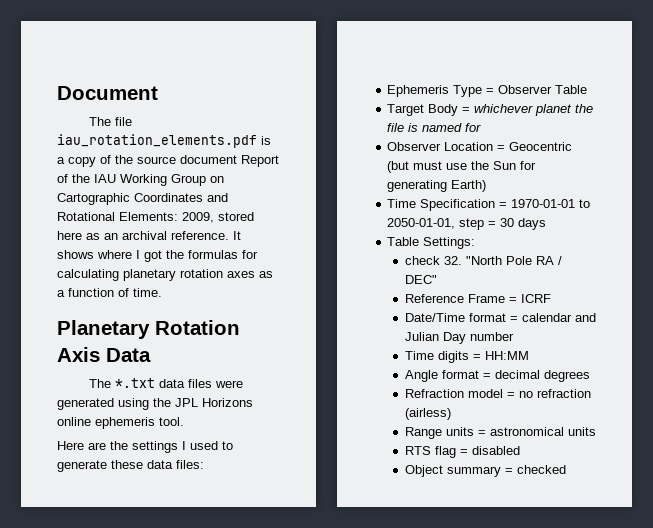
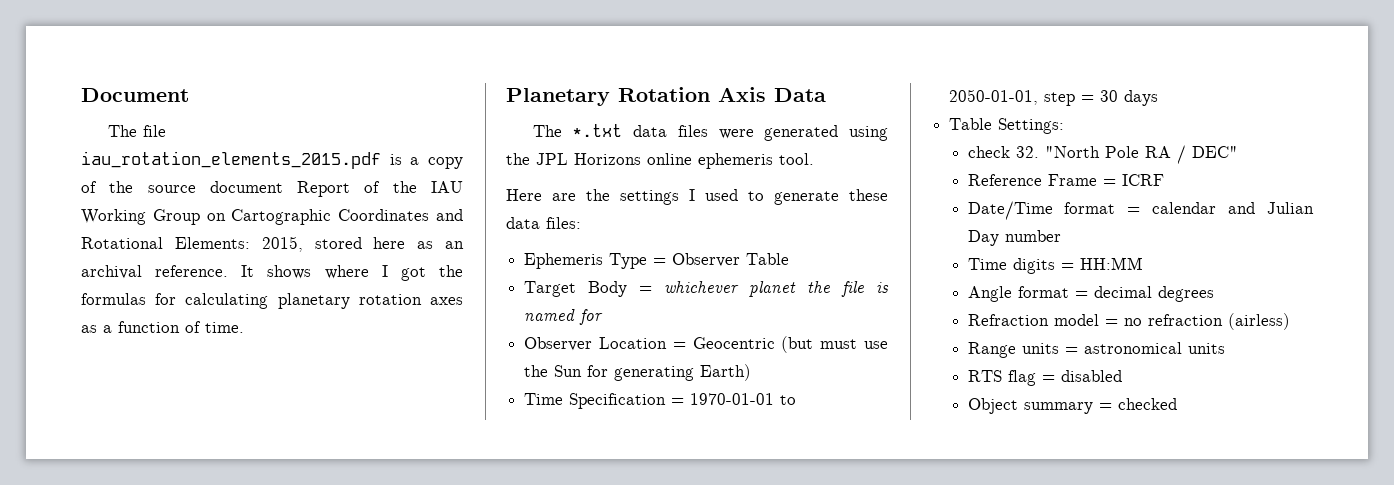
[57,134,257,148] iau_rotation_elements.pdf -> [81,151,381,169] iau_rotation_elements_2015.pdf
[182,212,214,223] 2009, -> [261,236,303,252] 2015,

